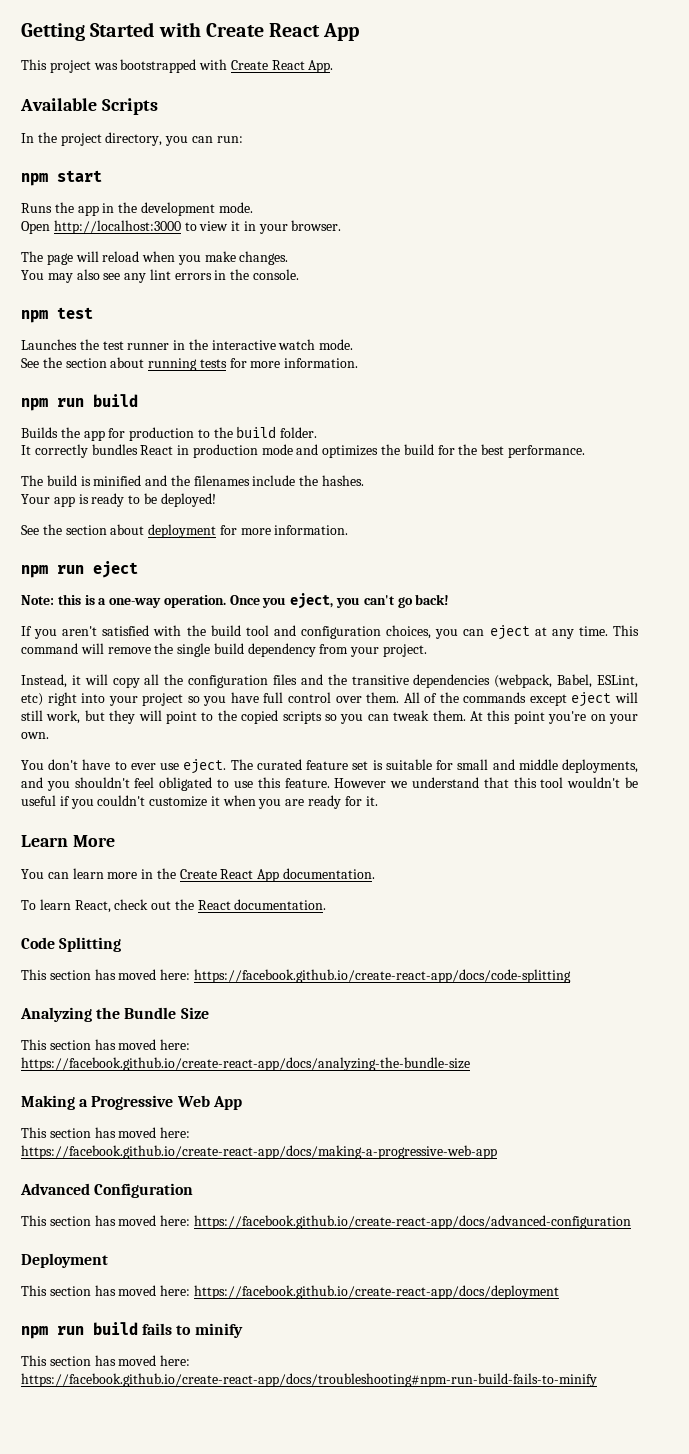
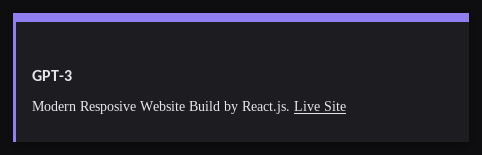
[21,22,360,41] [21,59,334,73] [20,98,158,115] [21,132,243,146] [21,170,102,186] [21,202,253,216] [21,220,342,234] [21,251,289,265] [21,269,300,283] [21,307,93,323] [21,339,354,350] [21,357,359,371] [21,394,138,411] [21,426,318,441] [21,444,585,458] [21,475,365,486] [21,493,216,507] [21,524,349,538] [21,561,138,578] [21,593,450,609] [21,625,640,640] [21,643,428,657] [21,674,638,688] [21,692,638,707] [21,710,638,724] [21,732,49,739] [21,759,639,774] [21,777,638,791] [21,795,378,809] [21,835,115,847] [21,868,376,882] [21,899,327,913] [21,937,122,952] [21,969,571,983] [20,1007,209,1022] [21,1039,191,1050] [21,1057,470,1071] [21,1095,242,1110] [21,1127,191,1138] [21,1145,497,1159] [20,1183,194,1198] [21,1215,631,1229] [21,1253,108,1268] [21,1285,559,1299] [21,1322,243,1339] [21,1355,191,1366] [21,1373,597,1387] Getting Started with Create React App // This project was bootstrapped with Create React App. // Available Scripts // In the project directory, you can run: // npm start // Runs the app in the development mode. // Open http://localhost:3000 to view it in your browser. // The page will reload when you make changes. // You may also see any lint errors in the console. // npm test // Launches the test runner in the interactive watch mode. // See the section about running tests for more information. // npm run build // Builds the app for production to the build folder. // It correctly bundles React in production mode and optimizes the build for the best performance. // The build is minified and the filenames include the hashes. // Your app is ready to be deployed! // See the section about deployment for more information. // npm run eject // Note: this is a one-way operation. Once you eject, you can't go back! // If you aren't satisfied with the build tool and configuration choices, you can eject at any time. This command will remove the single build dependency from your project. // Instead, it will copy all the configuration files and the transitive dependencies (webpack, Babel, ESLint, etc) right into your project so you have full control over them. All of the commands except eject will still work, but they will point to the copied scripts so you can tweak them. At this point you're on your own. // You don't have to ever use eject. The curated feature set is suitable for small and middle deployments, and you shouldn't feel obligated to use this feature. However we understand that this tool wouldn't be useful if you couldn't customize it when you are ready for it. // Learn More // You can learn more in the Create React App documentation. // To learn React, check out the React documentation. // Code Splitting // This section has moved here: https://facebook.github.io/create-react-app/docs/code-splitting // Analyzing the Bundle Size // This section has moved here: https://facebook.github.io/create-react-app/docs/analyzing-the-bundle-size // Making a Progressive Web App // This section has moved here: https://facebook.github.io/create-react-app/docs/making-a-progressive-web-app // Advanced Configuration // This section has moved here: https://facebook.github.io/create-react-app/docs/advanced-configuration // Deployment // This section has moved here: https://facebook.github.io/create-react-app/docs/deployment // npm run build fails to minify // This section has moved here: https://facebook.github.io/create-react-app/docs/troubleshooting#npm-run-build-fails-to-minify -> [32,70,72,81] [32,101,346,114] GPT-3 // Modern Resposive Website Build by React.js. Live Site

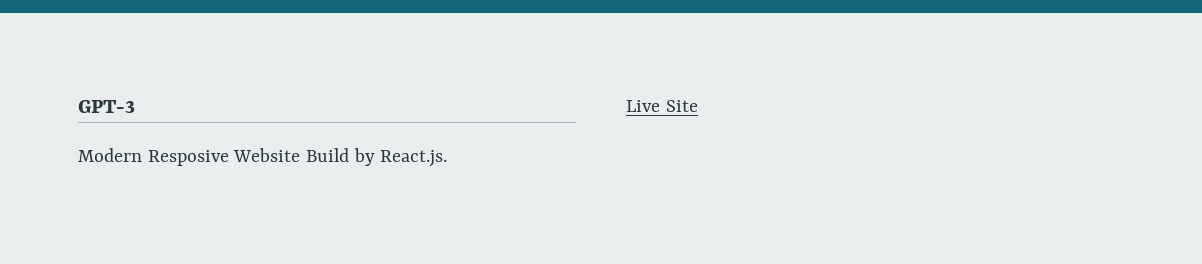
(290, 107) none -> (448, 158) //

